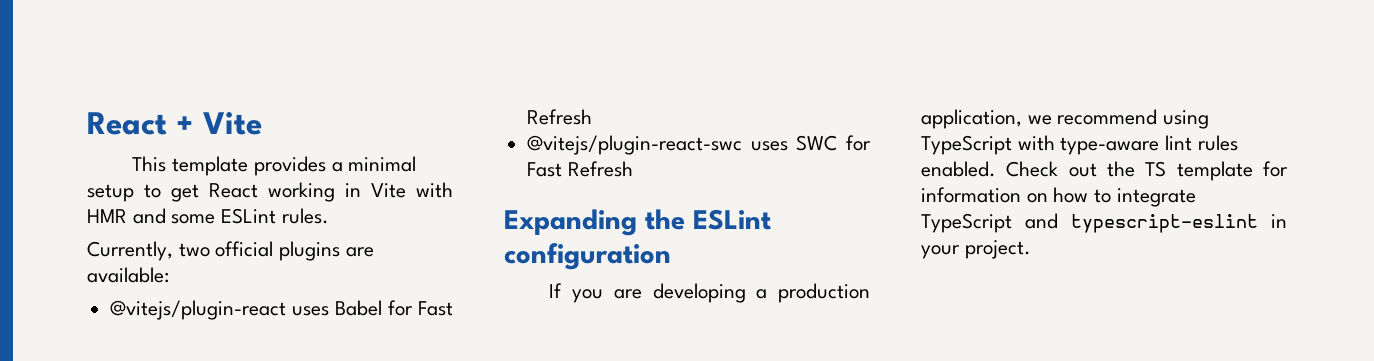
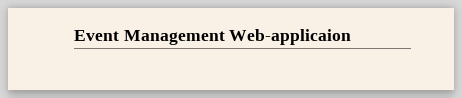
[87,112,262,135] [132,156,417,176] [87,182,453,202] [87,208,329,224] [87,241,374,261] [87,267,169,283] [110,300,453,320] [527,109,593,125] [527,135,871,155] [527,161,633,177] [504,209,771,236] [504,243,671,270] [549,283,870,303] [921,109,1210,129] [921,135,1238,155] [921,161,1288,181] [921,187,1196,207] [921,213,1287,233] [921,240,1031,259] React + Vite // This template provides a minimal setup to get React working in Vite with HMR and some ESLint rules. // Currently, two official plugins are available: // @vitejs/plugin-react uses Babel for Fast Refresh // @vitejs/plugin-react-swc uses SWC for Fast Refresh // Expanding the ESLint configuration // If you are developing a production application, we recommend using TypeScript with type-aware lint rules enabled. Check out the TS template for information on how to integrate TypeScript and typescript-eslint in your project. -> [74,29,352,45] Event Management Web-applicaion

